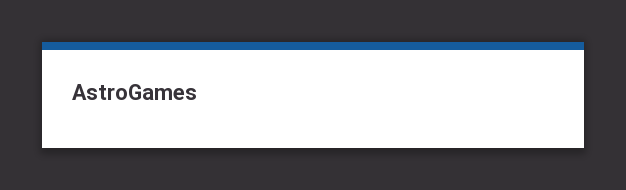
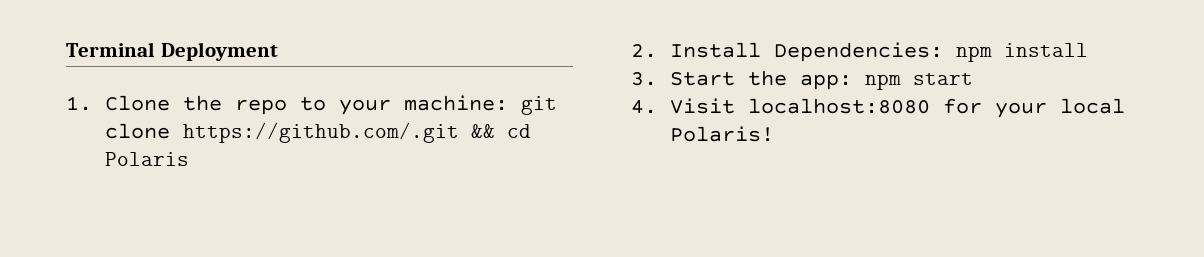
[72,84,197,100] AstroGames -> [66,42,278,61] [66,95,557,115] [104,122,531,143] [104,152,189,166] [631,42,1088,62] [631,70,973,90] [631,98,1125,118] [669,126,774,142] Terminal Deployment // 1. Clone the repo to your machine: git clone https://github.com/.git && cd Polaris // 2. Install Dependencies: npm install // 3. Start the app: npm start // 4. Visit localhost:8080 for your local Polaris!

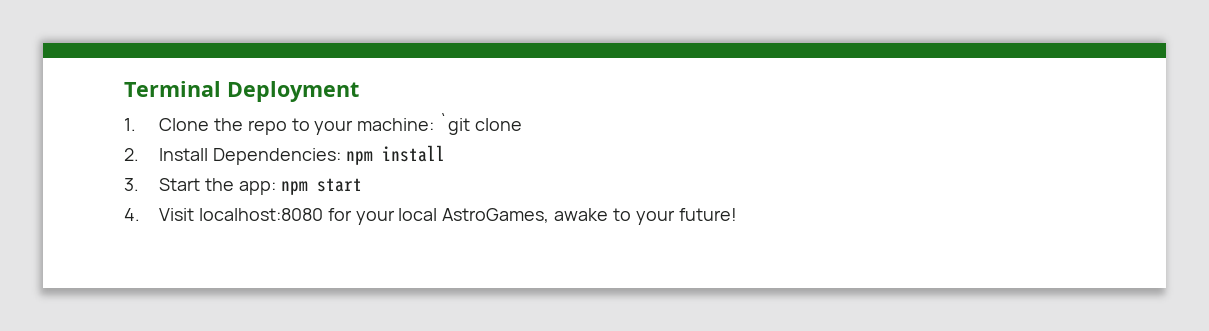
[520,96,557,115] git -> [439,113,471,135] `git
[182,122,531,143] [104,152,189,166] https://github.com/.git && cd Polaris -> (522, 124) none
[669,126,774,142] Polaris! -> [442,208,737,225] AstroGames, awake to your future!

